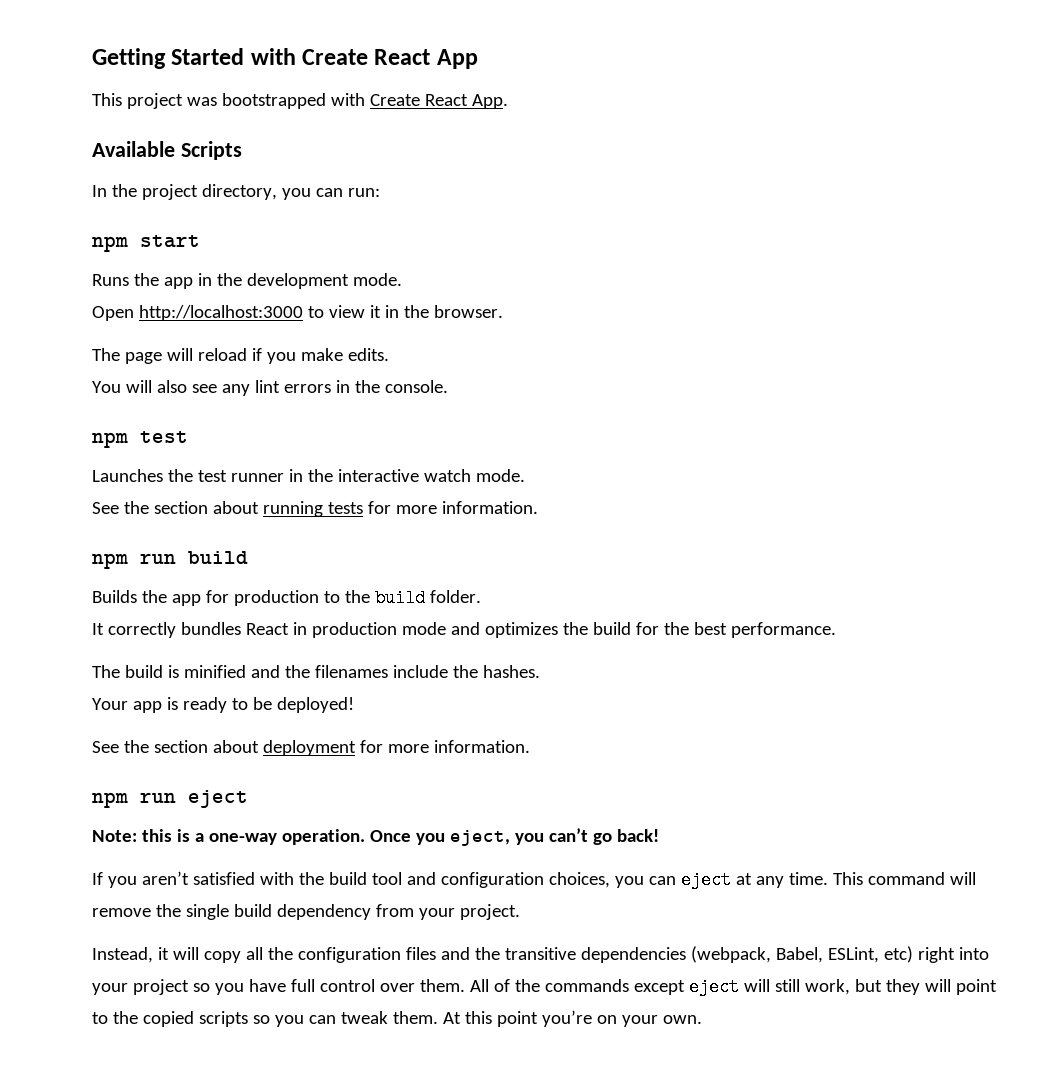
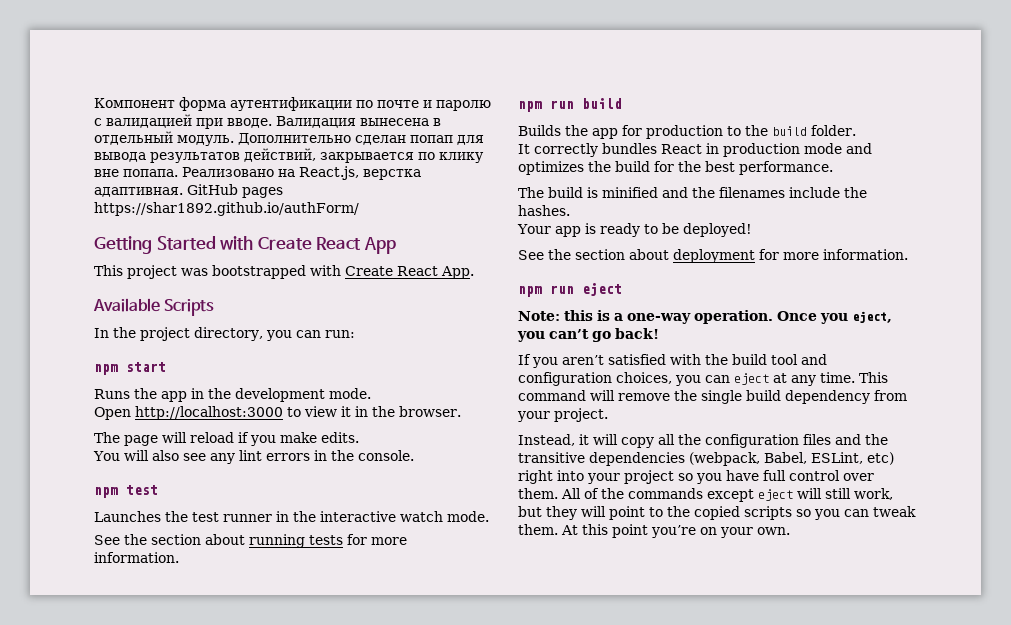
(92, 58) none -> [94,97,491,111] [94,114,441,129] [94,131,484,146] [94,148,484,163] [94,166,421,180] [94,184,283,198] [94,202,359,216] Компонент форма аутентификации по почте и паролю с валидацией при вводе. Валидация вынесена в отдельный модуль. Дополнительно сделан попап для вывода результатов действий, закрывается по клику вне попапа. Реализовано на React.js, верстка адаптивная. GitHub pages https://shar1892.github.io/authForm/ //

